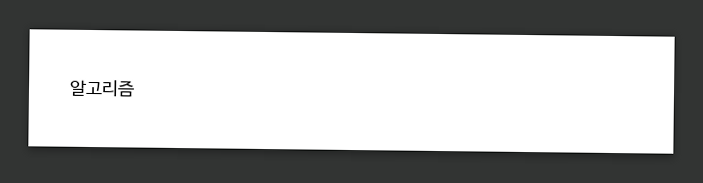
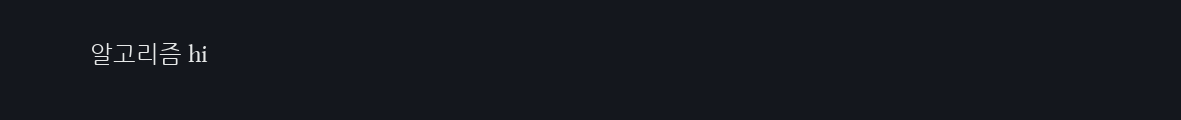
(135, 88) none -> [188,44,209,62] hi

